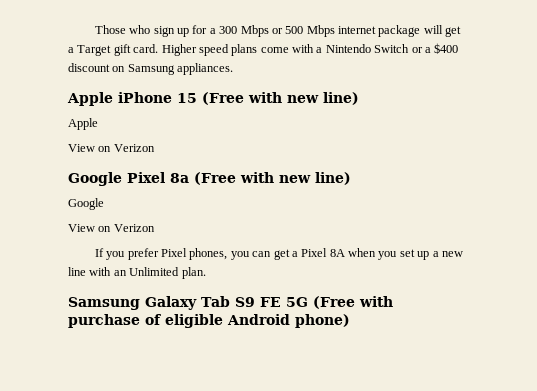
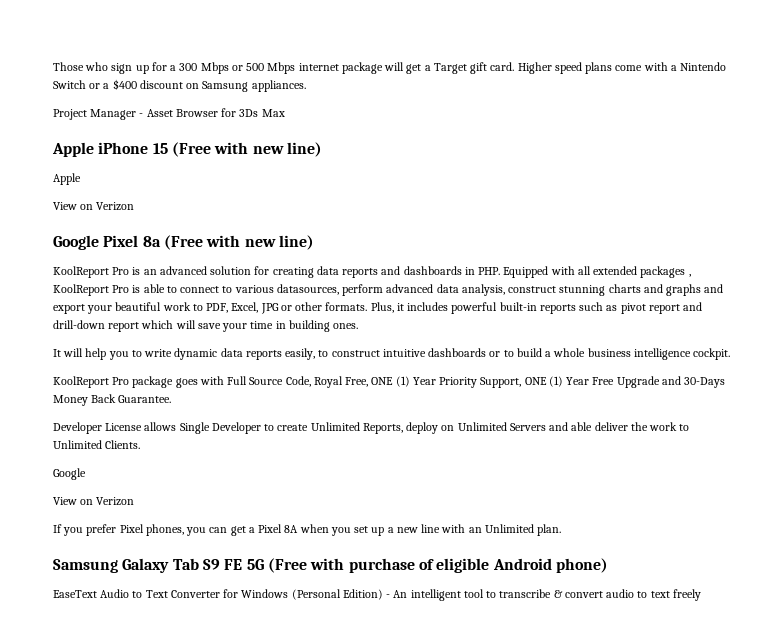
(234, 69) none -> [53,108,285,120] // Project Manager - Asset Browser for 3Ds Max
(351, 178) none -> [53,266,691,278] [53,284,724,296] [53,302,703,314] [53,320,359,332] [53,348,731,360] [53,376,726,388] [53,394,172,406] [53,422,690,434] [53,440,141,449] // KoolReport Pro is an advanced solution for creating data reports and dashboards in PHP. Equipped with all extended packages , KoolReport Pro is able to connect to various datasources, perform advanced data analysis, construct stunning charts and graphs and export your beautiful work to PDF, Excel, JPG or other formats. Plus, it includes powerful built-in reports such as pivot report and drill-down report which will save your time in building ones. // It will help you to write dynamic data reports easily, to construct intuitive dashboards or to build a whole business intelligence cockpit. // KoolReport Pro package goes with Full Source Code, Royal Free, ONE (1) Year Priority Support, ONE (1) Year Free Upgrade and 30-Days Money Back Guarantee. // Developer License allows Single Developer to create Unlimited Reports, deploy on Unlimited Servers and able deliver the work to Unlimited Clients.
(350, 321) none -> [53,589,701,601] // EaseText Audio to Text Converter for Windows (Personal Edition) - An intelligent tool to transcribe & convert audio to text freely

